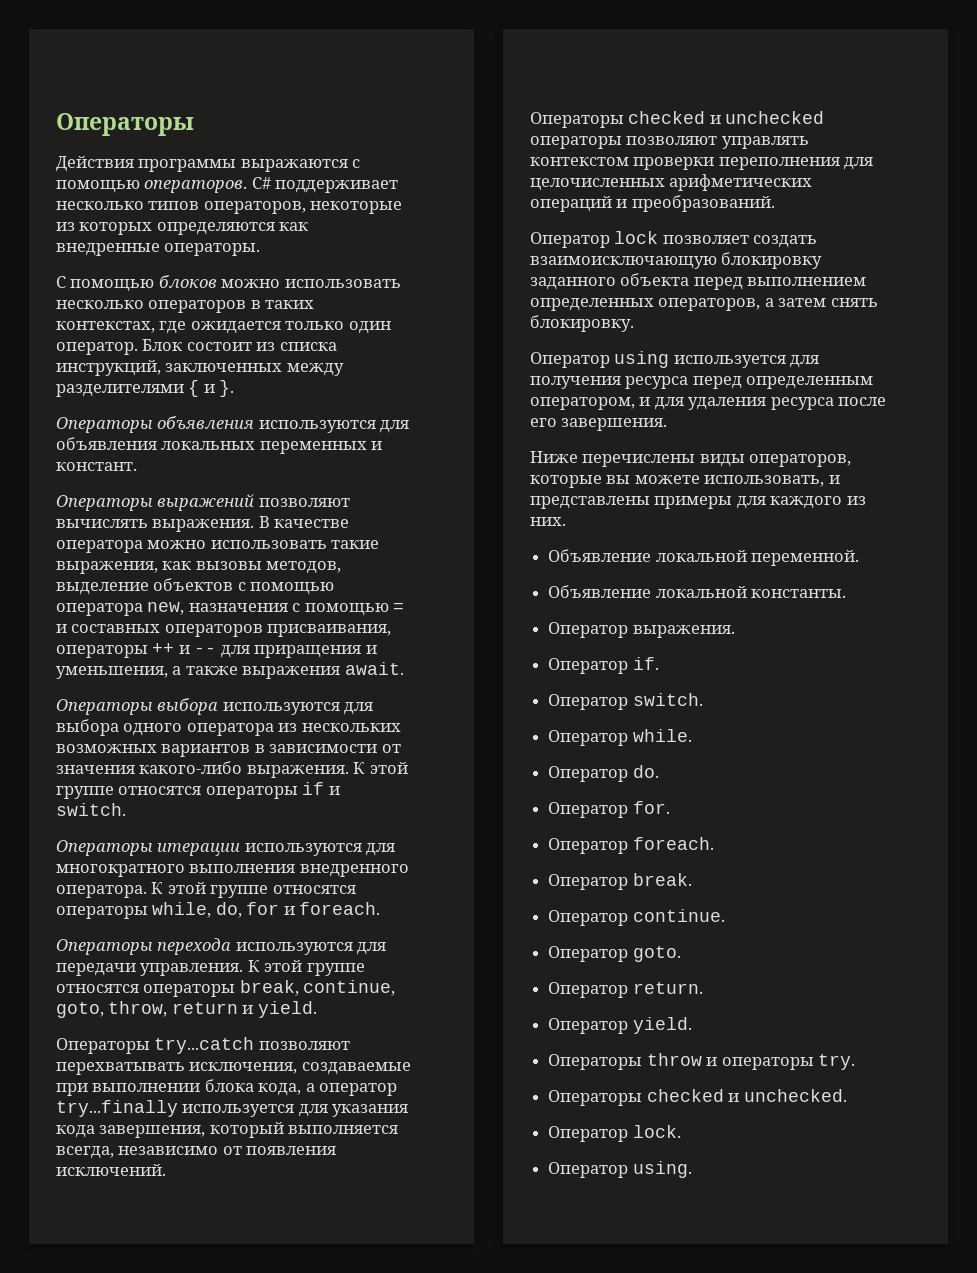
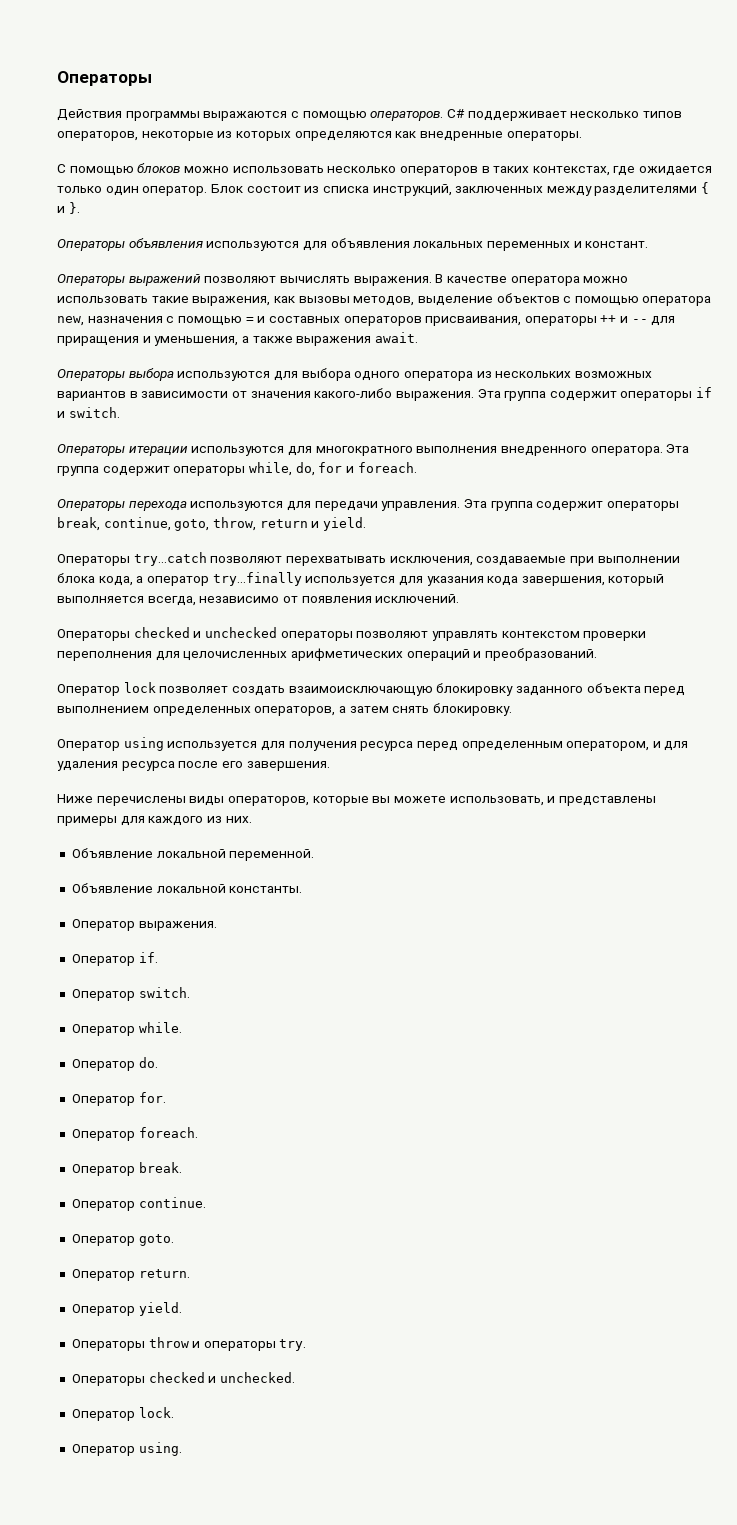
[353,762,408,774] [56,786,202,799] К этой группе относятся -> [477,389,617,401] Эта группа содержит
[151,882,356,898] К этой группе относятся -> [666,444,690,453] [57,466,170,476] Эта группа содержит
[247,960,365,976] [56,984,139,993] К этой группе относятся -> [463,499,604,511] Эта группа содержит

